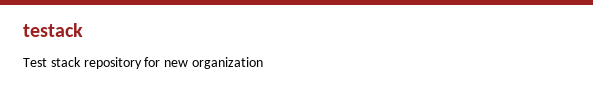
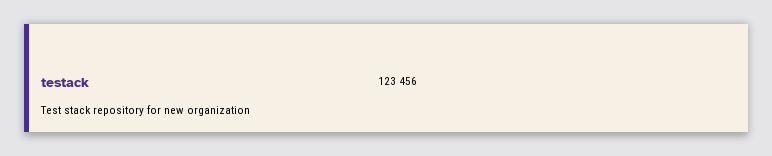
(263, 63) none -> [378,77,418,85] // 123 456

